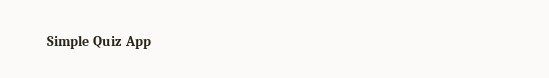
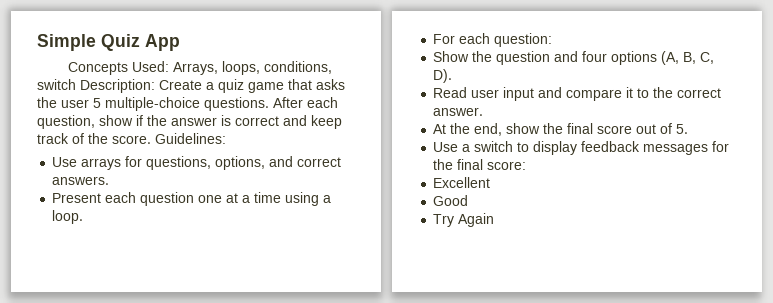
(151, 42) none -> [68,61,333,75] [37,79,345,93] [37,97,338,111] [37,115,342,129] [37,133,226,144] [52,156,342,170] [52,176,110,185] [52,192,332,206] [52,210,84,224] [433,33,553,47] [433,51,715,65] [433,69,453,83] [433,87,722,101] [433,107,484,116] [433,123,689,136] [433,141,730,155] [433,159,527,170] [433,177,491,188] [433,195,469,206] [433,213,495,227] // Concepts Used: Arrays, loops, conditions, switch Description: Create a quiz game that asks the user 5 multiple-choice questions. After each question, show if the answer is correct and keep track of the score. Guidelines: // Use arrays for questions, options, and correct answers. // Present each question one at a time using a loop. // For each question: // Show the question and four options (A, B, C, D). // Read user input and compare it to the correct answer. // At the end, show the final score out of 5. // Use a switch to display feedback messages for the final score: // Excellent // Good // Try Again

